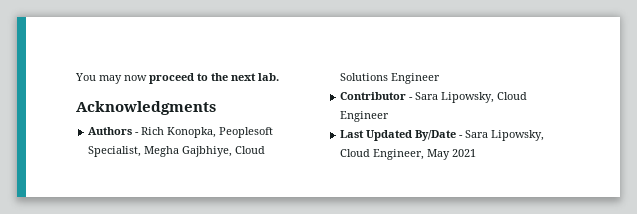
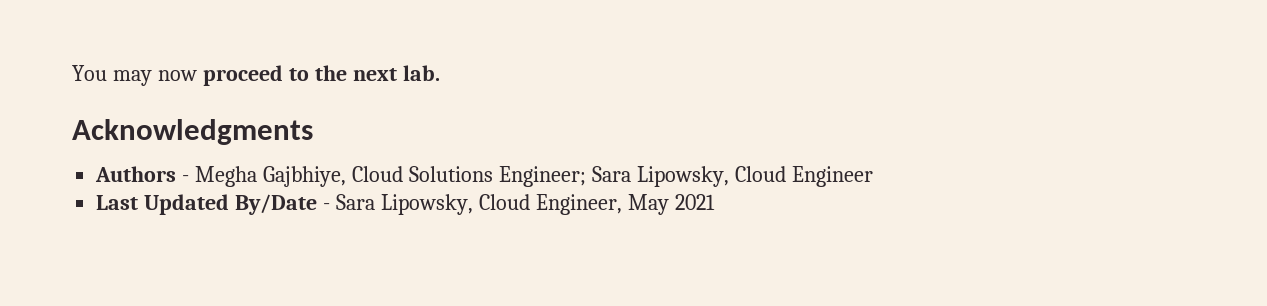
[141,127,274,138] [88,146,142,157] Rich Konopka, Peoplesoft Specialist, -> (190, 178) none
[391,73,441,84] [340,92,414,100] Engineer // Contributor - -> [498,166,586,187] Engineer;

